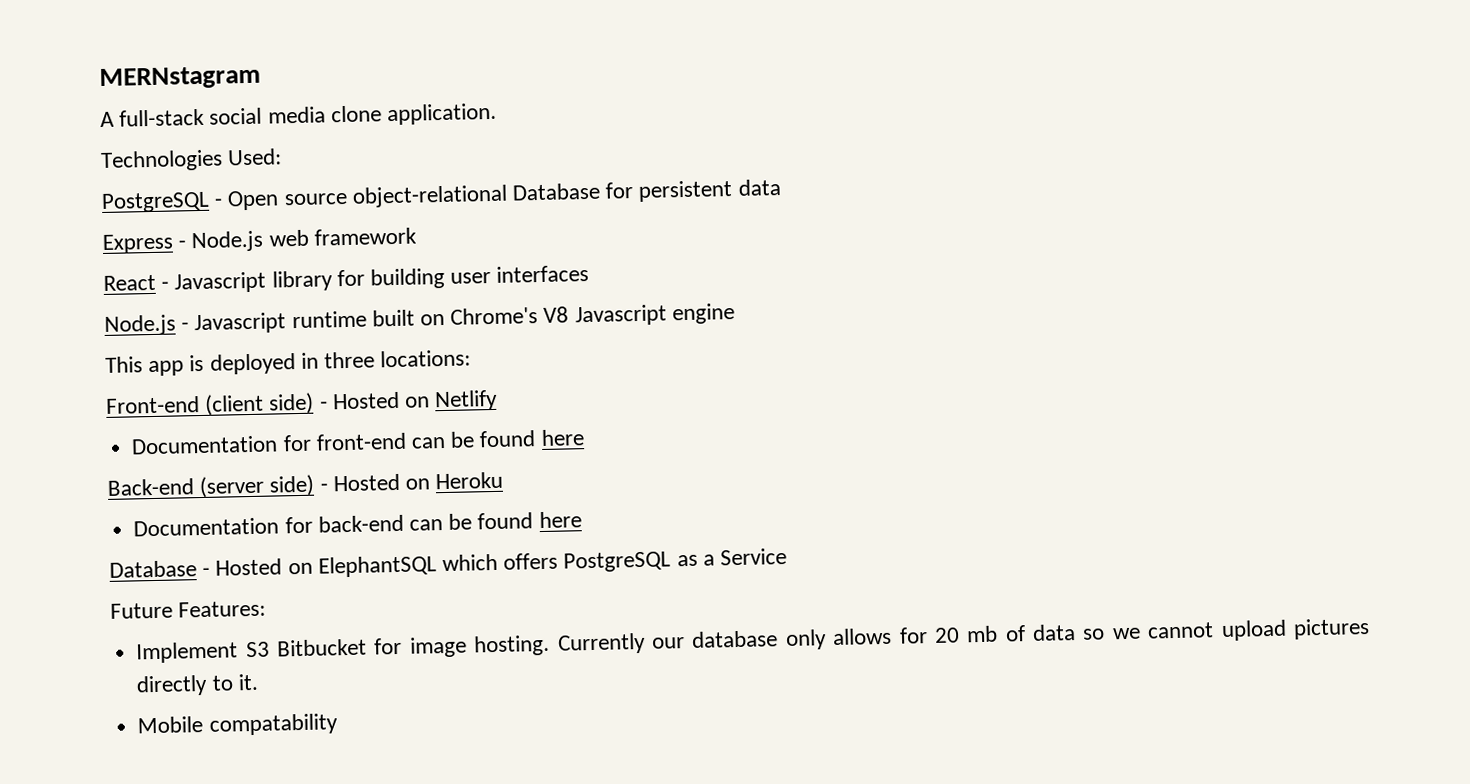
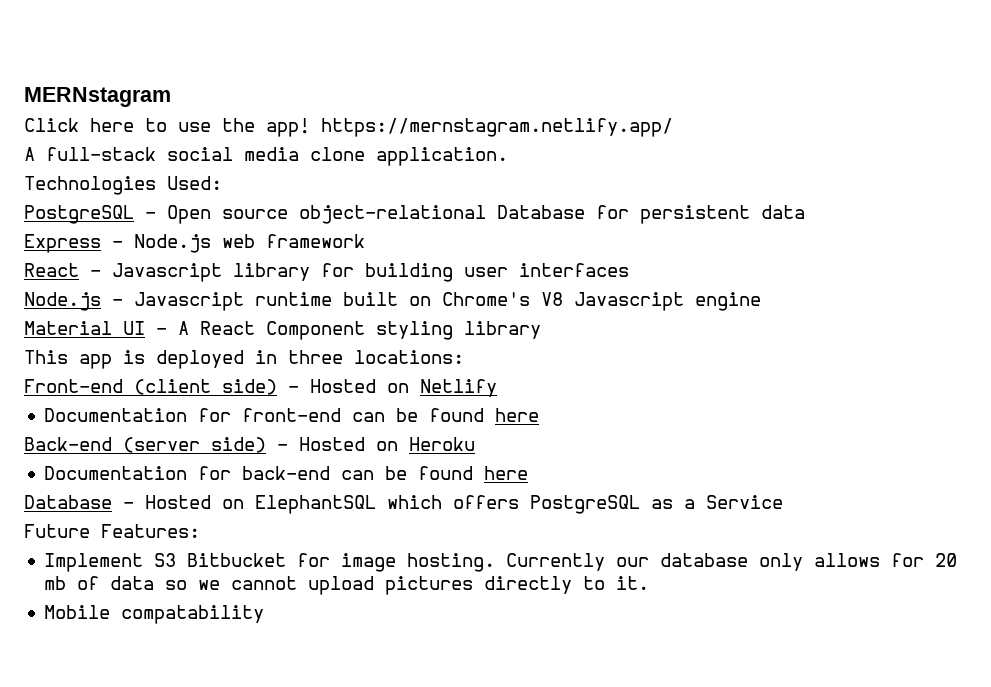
(261, 78) none -> [24,118,673,137] // Click here to use the app! https://mernstagram.netlify.app/
(735, 313) none -> [24,321,541,340] // Material UI - A React Component styling library

